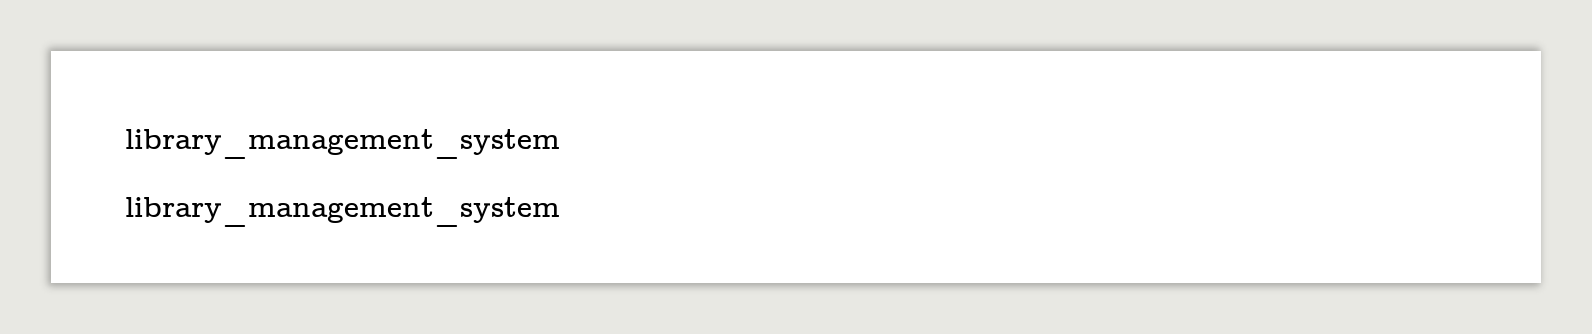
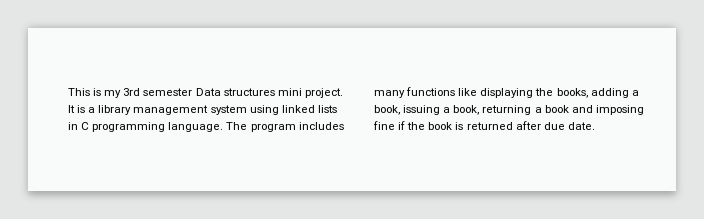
[125,129,560,159] [125,197,560,227] library_management_system // library_management_system -> [68,88,343,98] [68,105,337,115] [68,122,344,132] [374,87,639,98] [374,105,644,115] [373,121,595,130] This is my 3rd semester Data structures mini project. It is a library management system using linked lists in C programming language. The program includes many functions like displaying the books, adding a book, issuing a book, returning a book and imposing fine if the book is returned after due date.

